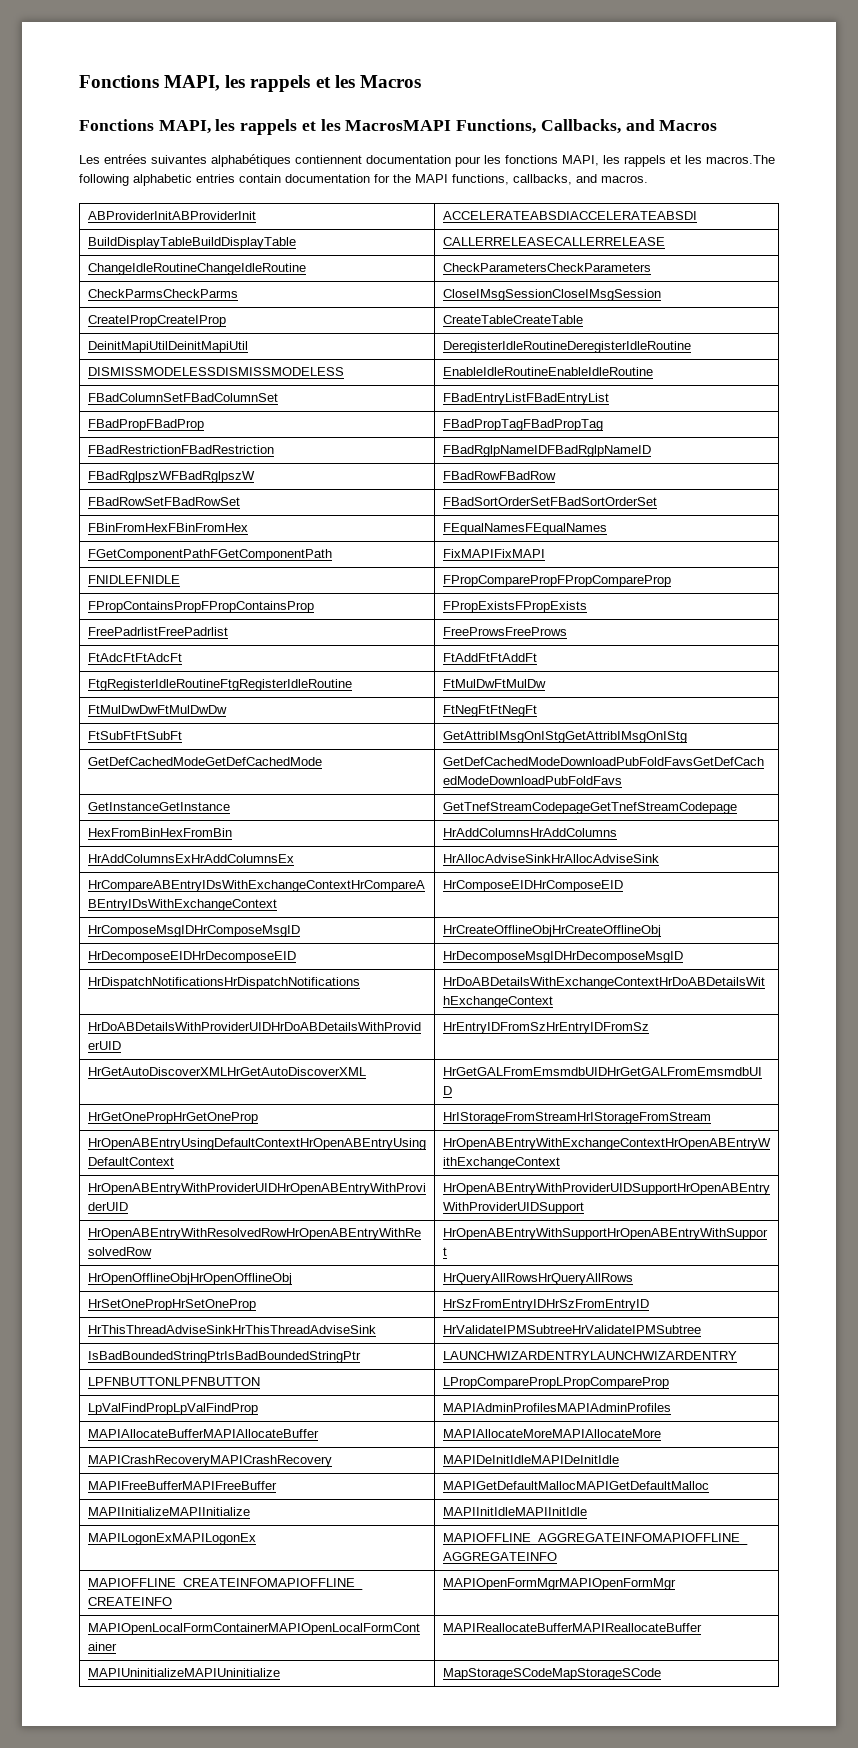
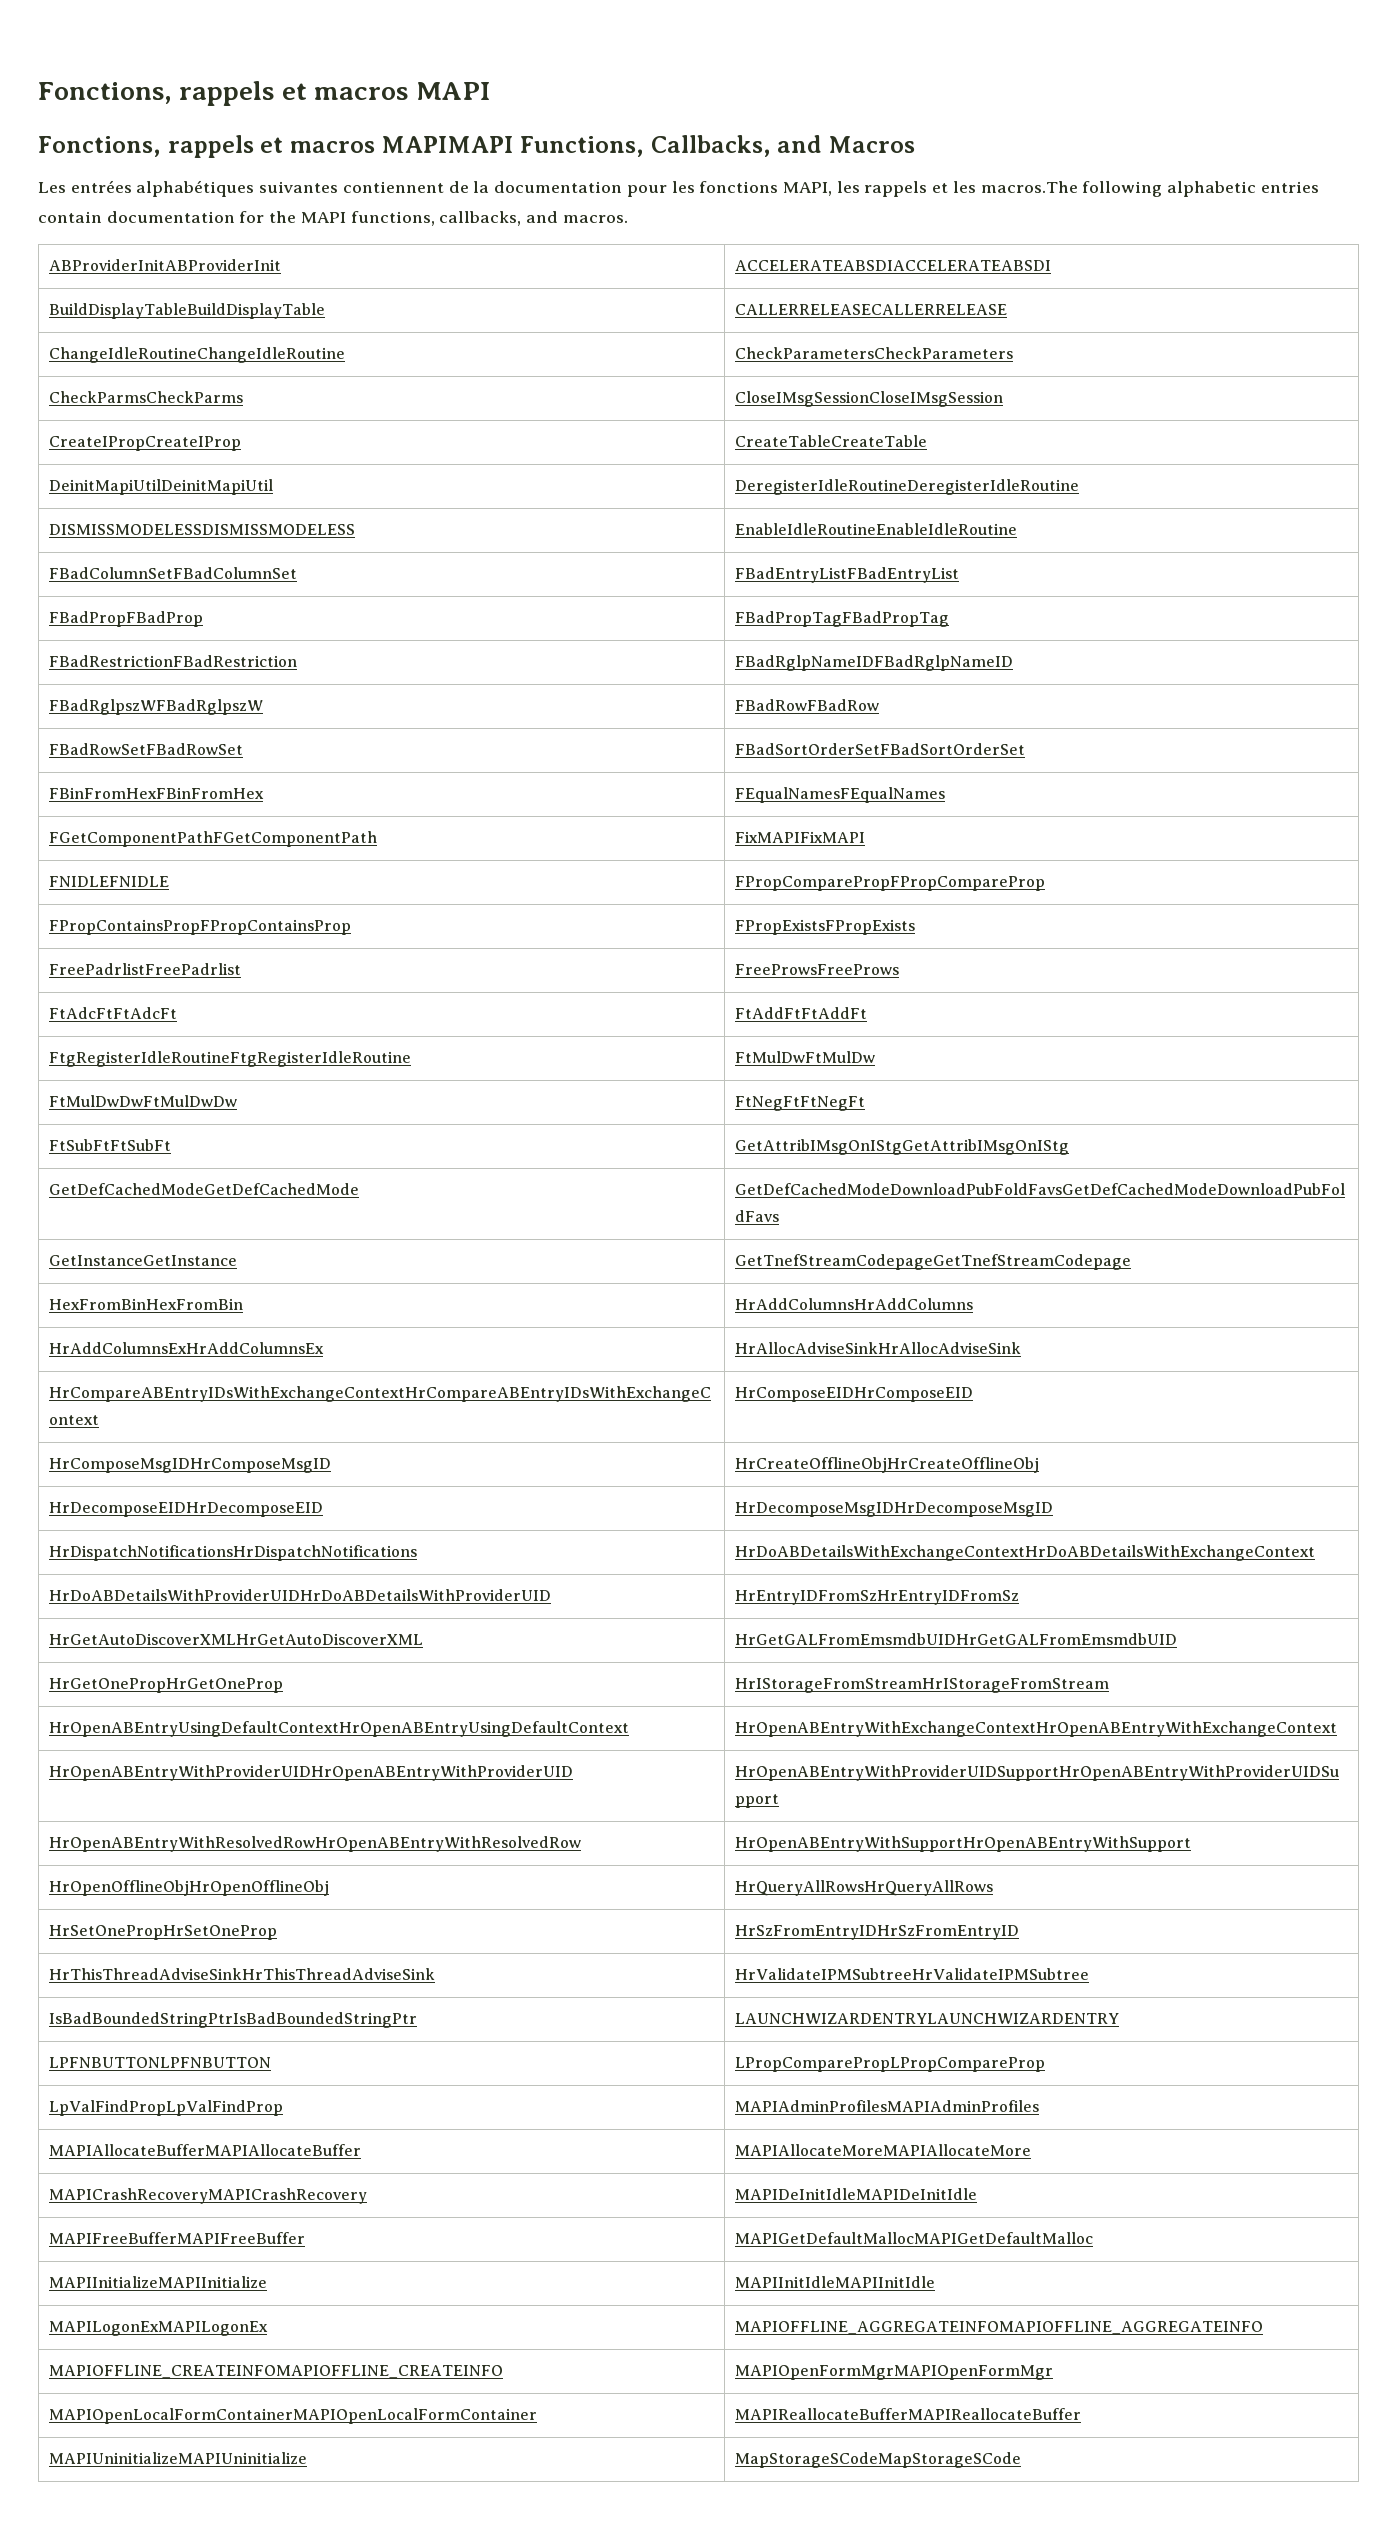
[79,75,421,92] [79,119,452,135] Fonctions MAPI, les rappels et les Macros // Fonctions MAPI, les rappels et les MacrosMAPI -> [38,81,490,106] [38,135,514,158] Fonctions, rappels et macros MAPI // Fonctions, rappels et macros MAPIMAPI
[151,154,362,167] suivantes alphabétiques contiennent -> [136,180,490,197] alphabétiques suivantes contiennent de la

